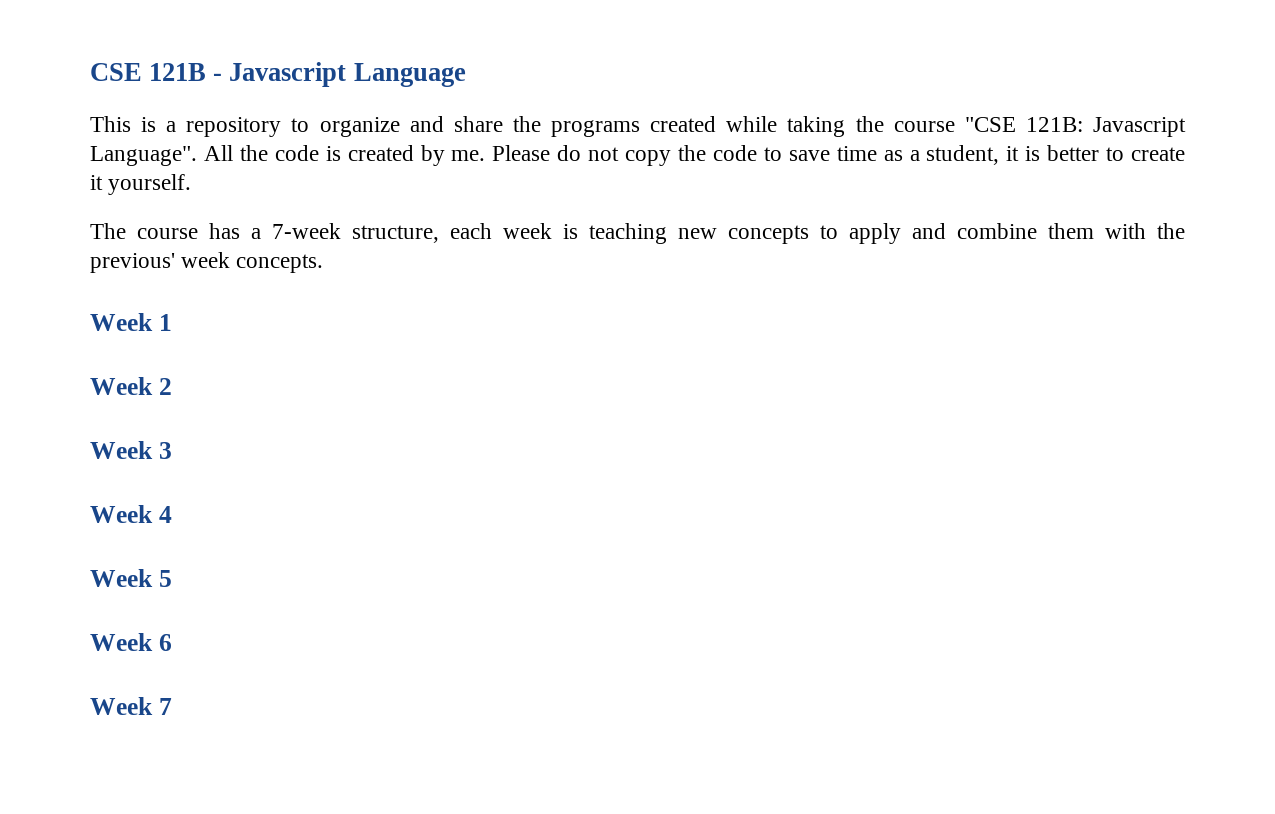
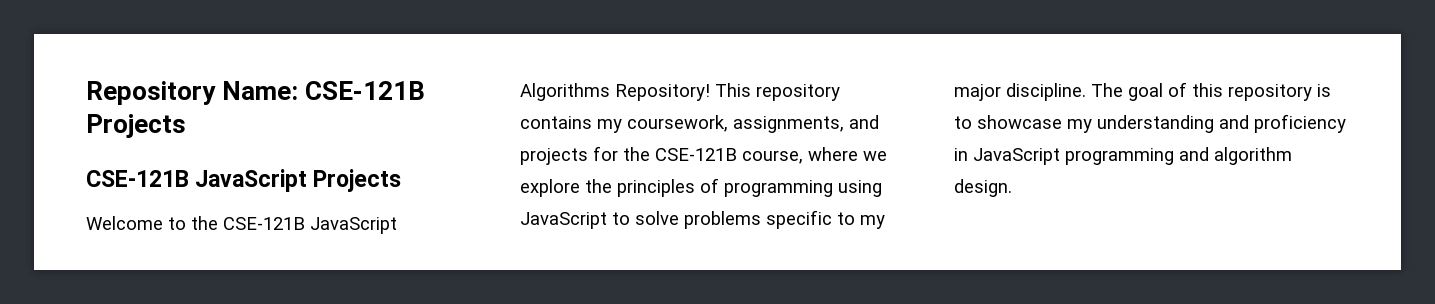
[90,62,466,87] [90,116,1186,137] [90,145,1185,166] [90,174,192,195] [90,223,1185,244] [90,252,324,273] [90,313,172,331] [90,377,172,395] [90,441,172,459] [90,505,172,523] [90,569,172,587] [90,633,172,651] [90,697,172,715] CSE 121B - Javascript Language // This is a repository to organize and share the programs created while taking the course "CSE 121B: Javascript Language". All the code is created by me. Please do not copy the code to save time as a student, it is better to create it yourself. // The course has a 7-week structure, each week is teaching new concepts to apply and combine them with the previous' week concepts. // Week 1 // Week 2 // Week 3 // Week 4 // Week 5 // Week 6 // Week 7 -> [86,81,426,105] [86,114,186,138] [86,169,402,192] [86,216,397,234] [520,83,840,101] [520,115,879,133] [520,146,887,165] [520,178,882,197] [520,210,885,229] [954,82,1331,101] [954,114,1346,133] [954,147,1292,165] [954,179,1012,197] Repository Name: CSE-121B Projects // CSE-121B JavaScript Projects // Welcome to the CSE-121B JavaScript Algorithms Repository! This repository contains my coursework, assignments, and projects for the CSE-121B course, where we explore the principles of programming using JavaScript to solve problems specific to my major discipline. The goal of this repository is to showcase my understanding and proficiency in JavaScript programming and algorithm design.

